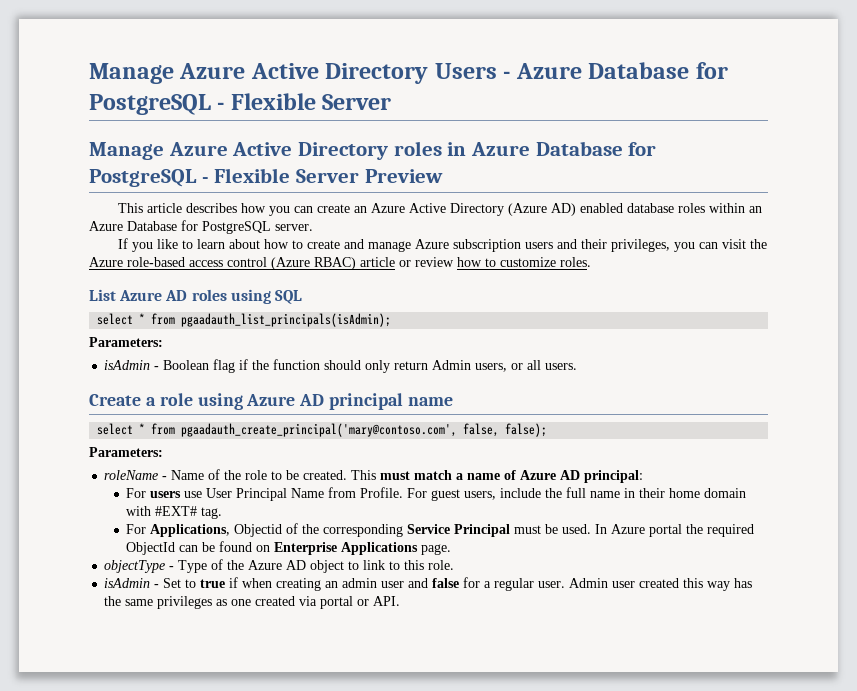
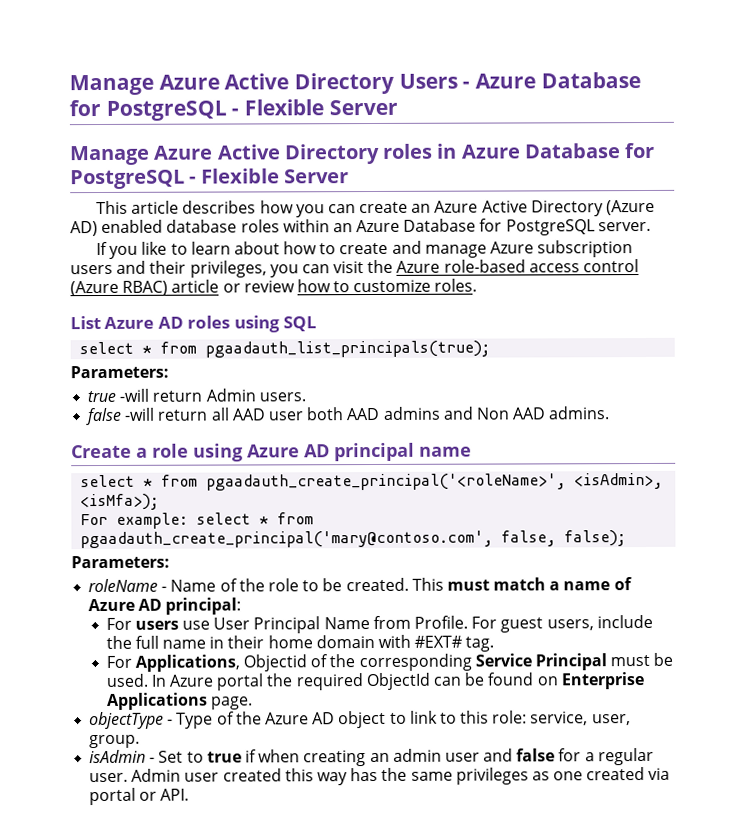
[364,169,443,183] Preview -> (349, 176) none
[181,313,392,327] [89,337,163,347] [104,359,578,373] pgaadauth_list_principals(isAdmin); // Parameters: // isAdmin - Boolean flag if the function should only return Admin users, or all users. -> [205,340,491,358] [70,365,169,379] [87,388,306,403] [85,406,611,426] pgaadauth_list_principals(true); // Parameters: // true -will return Admin users. // false -will return all AAD user both AAD admins and Non AAD admins.
(176, 429) none -> [206,472,664,491] [80,493,160,511] [80,512,315,529] pgaadauth_create_principal('<roleName>', <isAdmin>, <isMfa>); // For example: select * from
[428,560,455,570] role. -> [492,710,631,726] [89,734,141,749] role: service, user, group.

